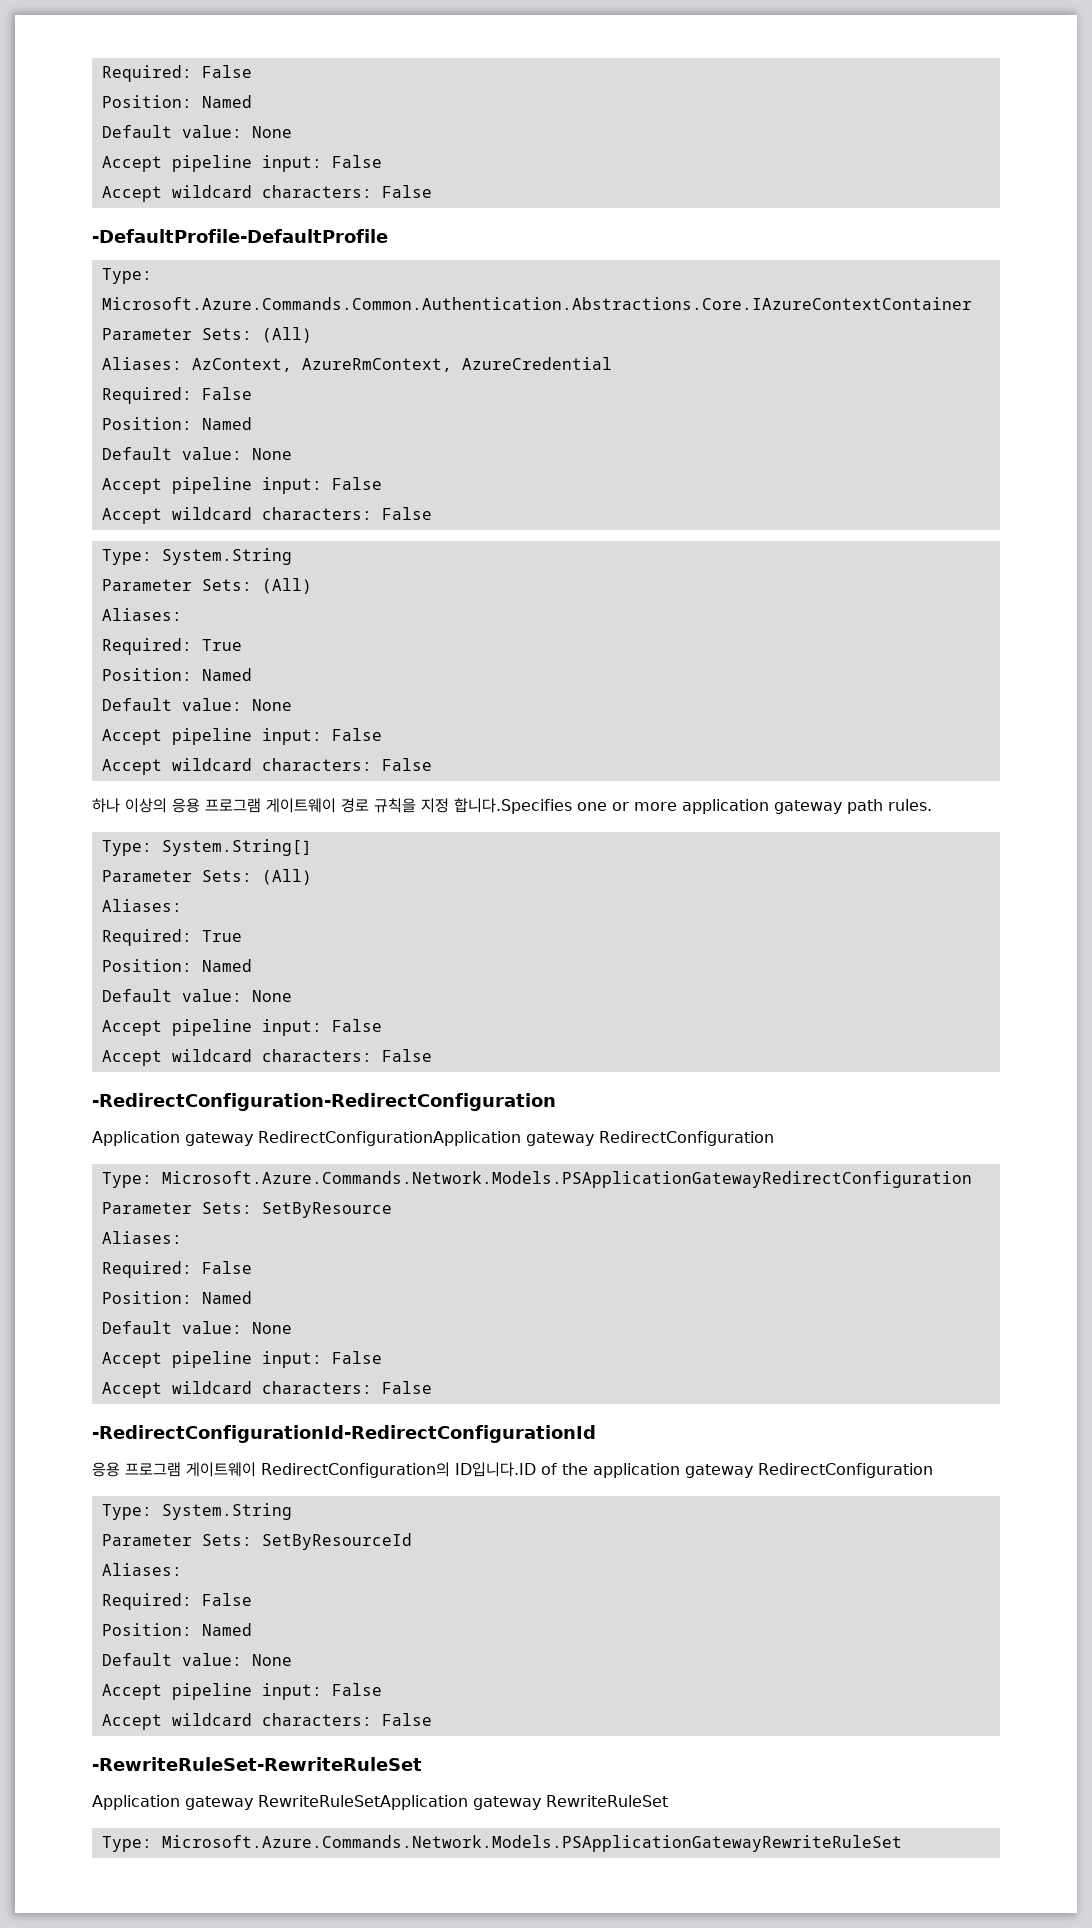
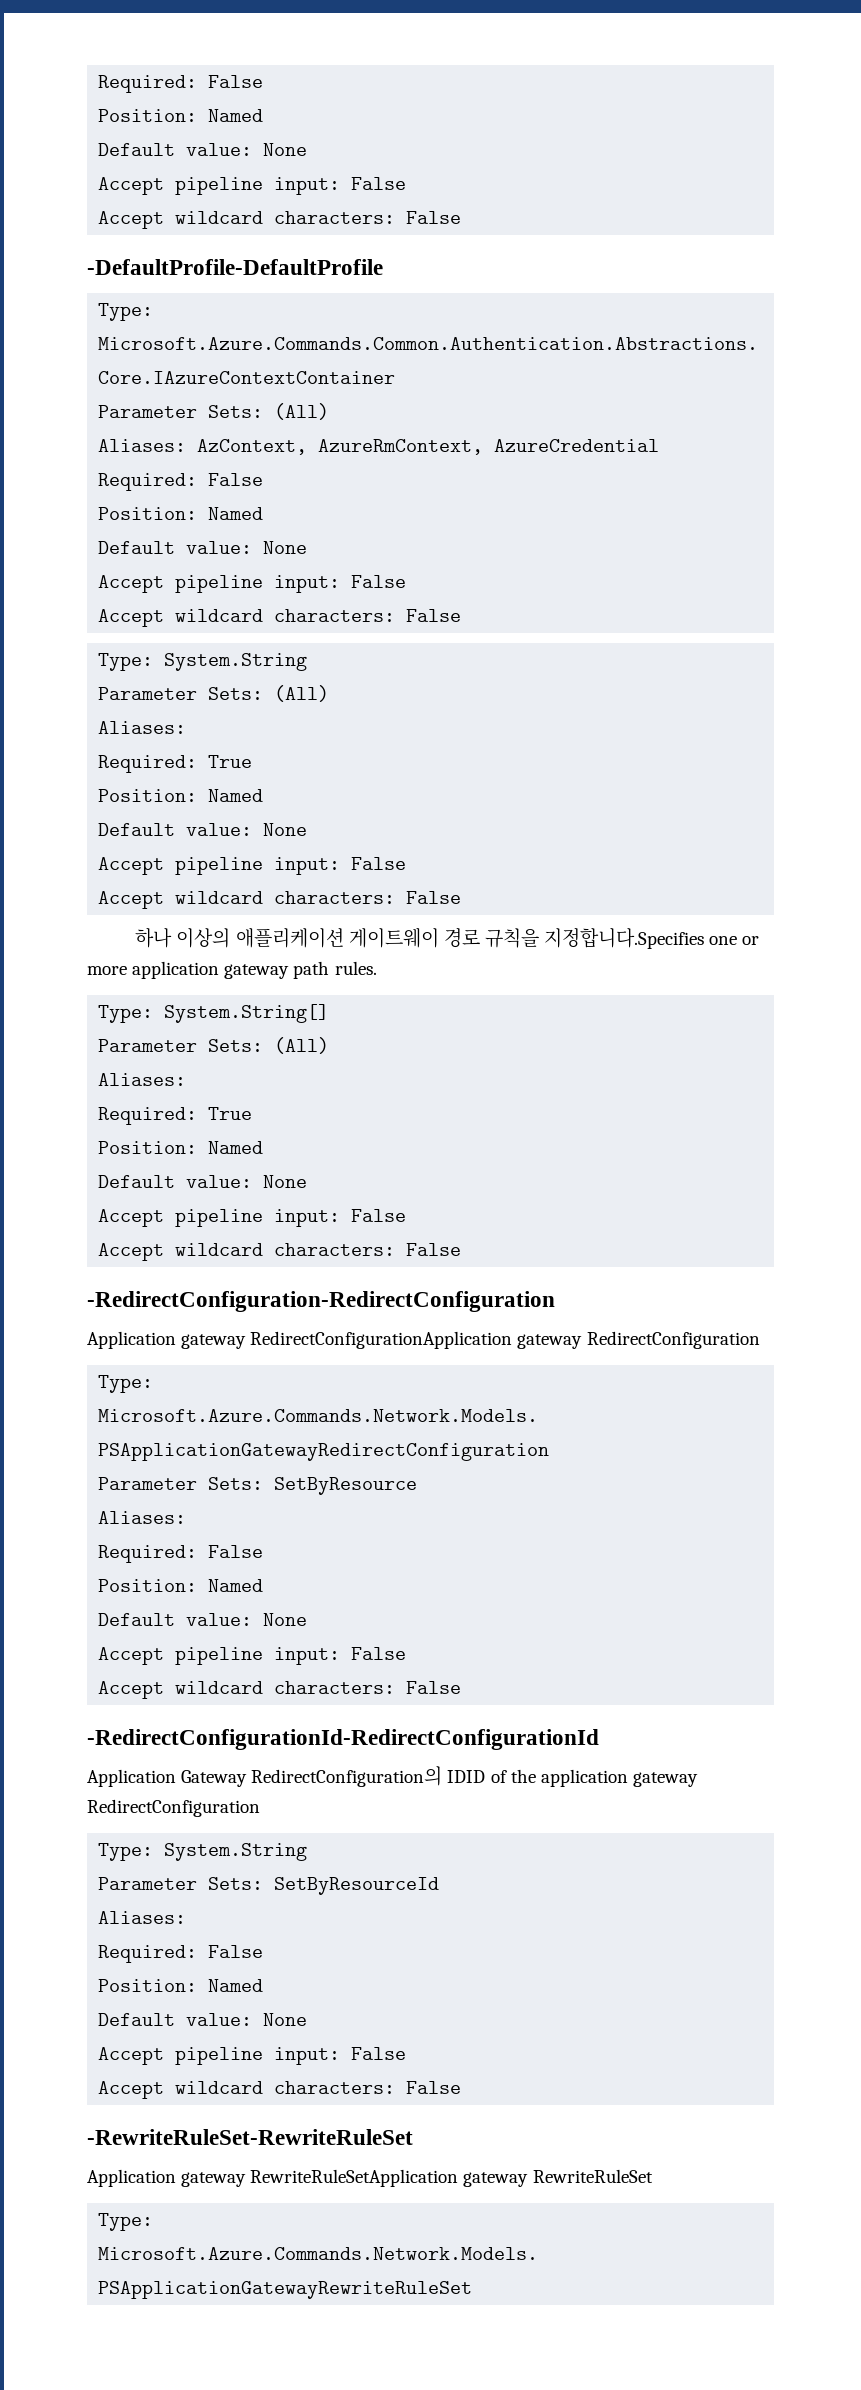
[172,798,261,813] 응용 프로그램 -> [235,928,344,948] 애플리케이션
[421,798,572,814] 지정 합니다.Specifies -> [544,928,705,949] 지정합니다.Specifies
[92,1462,536,1478] 응용 프로그램 게이트웨이 RedirectConfiguration의 ID입니다.ID -> [87,1766,486,1787] Application Gateway RedirectConfiguration의 IDID

